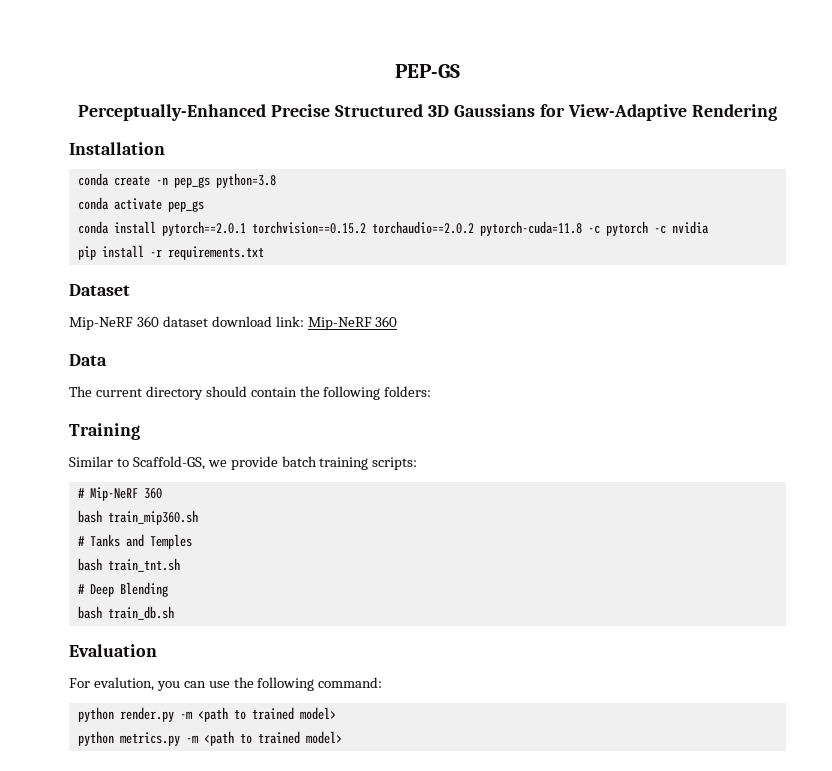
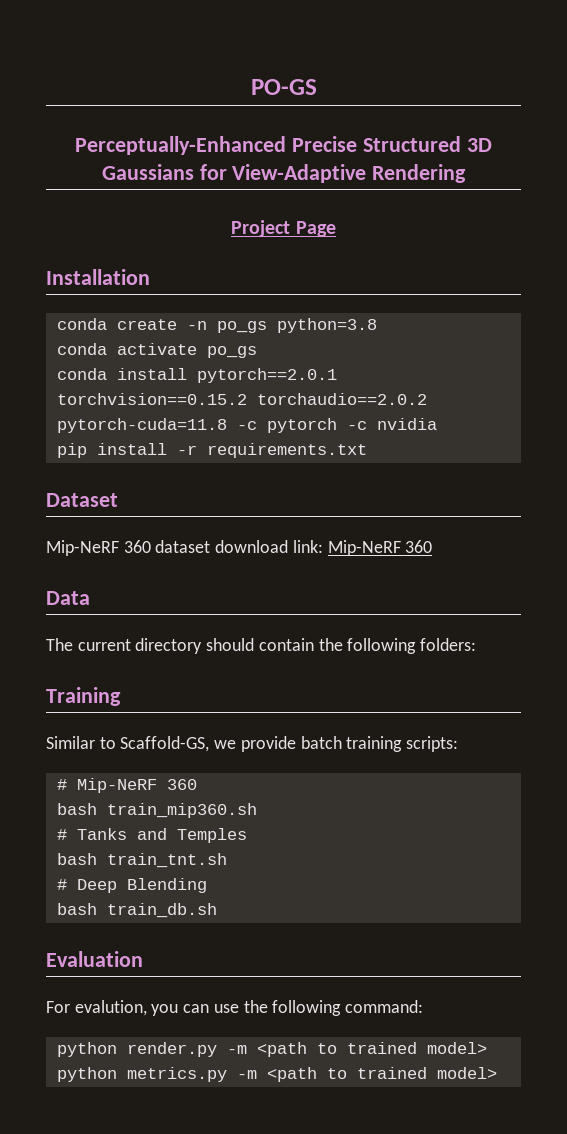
[395,64,460,78] PEP-GS -> [250,79,317,95] PO-GS
(777, 112) none -> [231,220,336,237] // Project Page
[173,177,210,188] pep_gs -> [216,321,267,333] po_gs
[167,201,204,212] pep_gs -> [206,346,257,358] po_gs

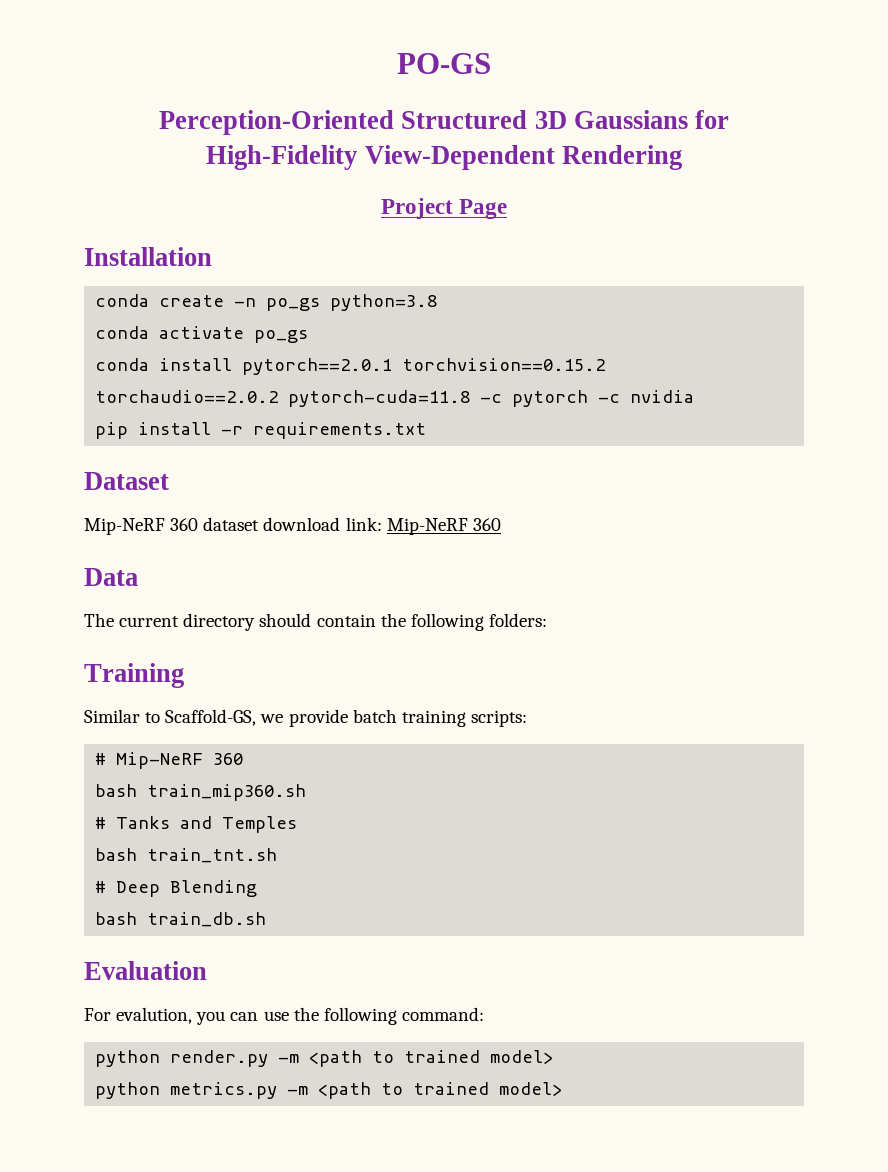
[75,136,358,155] Perceptually-Enhanced Precise -> [159,110,395,135] Perception-Oriented
[232,164,367,183] View-Adaptive -> [206,145,555,170] High-Fidelity View-Dependent

